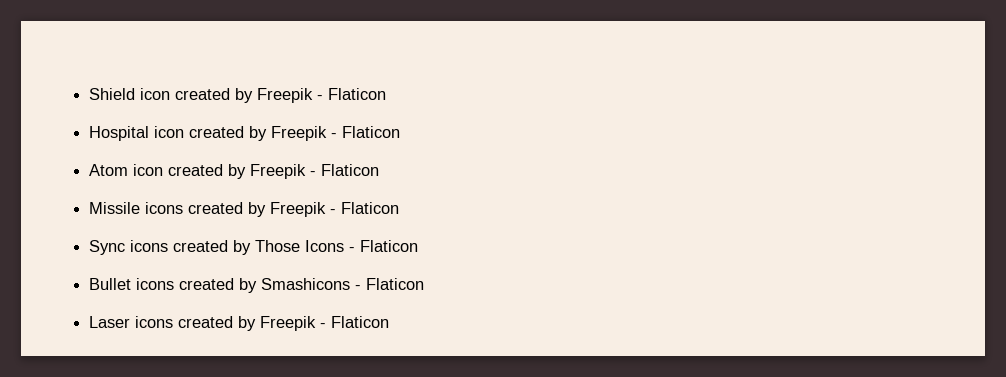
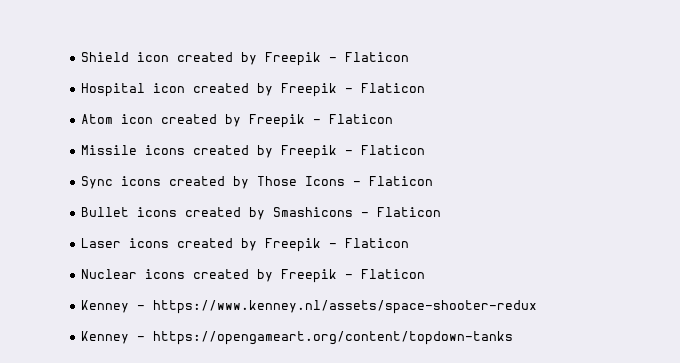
(390, 322) none -> [80,269,425,283] [80,300,537,314] [80,331,513,345] // Nuclear icons created by Freepik - Flaticon // Kenney - https://www.kenney.nl/assets/space-shooter-redux // Kenney - https://opengameart.org/content/topdown-tanks

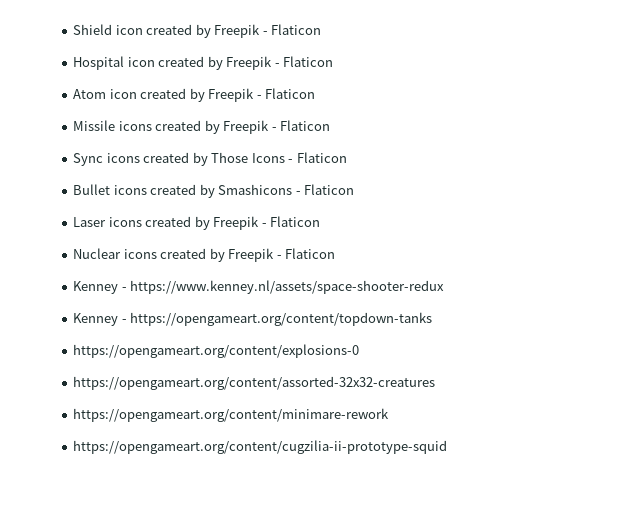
(513, 338) none -> [73,344,360,358] [73,376,436,390] [73,408,390,422] [73,440,448,454] // https://opengameart.org/content/explosions-0 // https://opengameart.org/content/assorted-32x32-creatures // https://opengameart.org/content/minimare-rework // https://opengameart.org/content/cugzilia-ii-prototype-squid

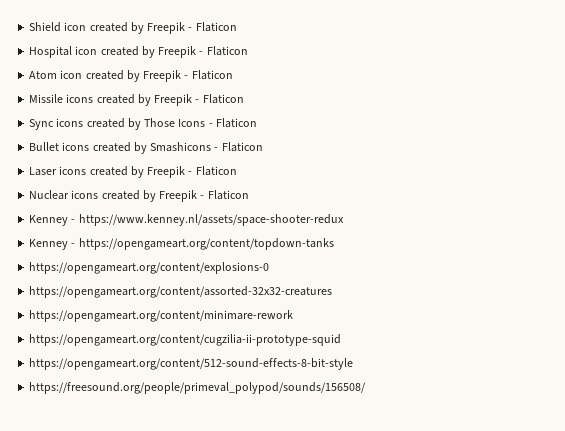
(448, 447) none -> [29,358,354,370] [29,382,367,394] // https://opengameart.org/content/512-sound-effects-8-bit-style // https://freesound.org/people/primeval_polypod/sounds/156508/

